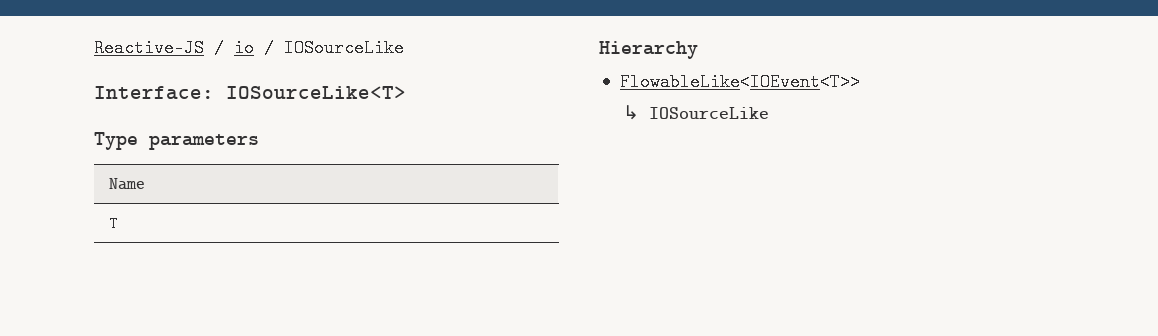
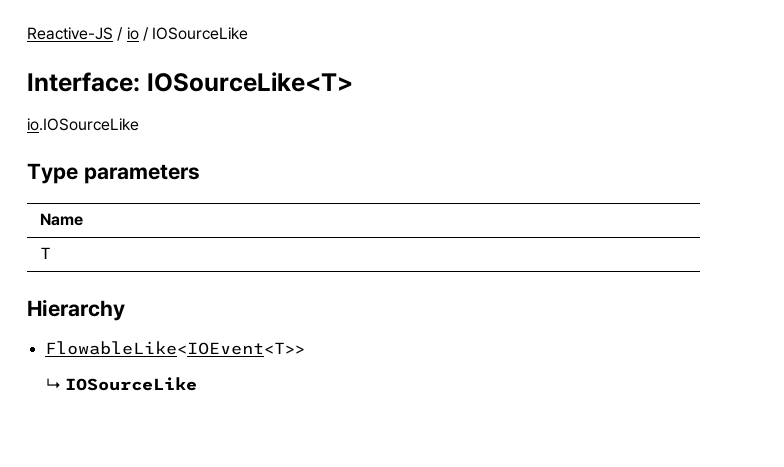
(406, 92) none -> [27,118,139,131] // io.IOSourceLike

